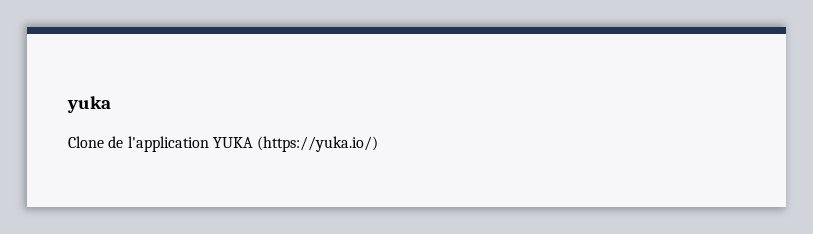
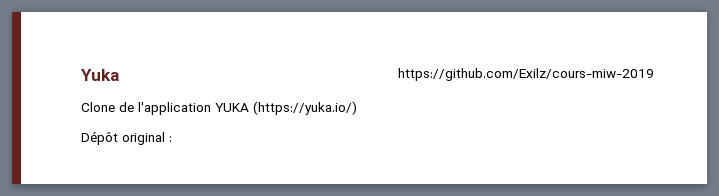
[67,96,111,113] yuka -> [81,69,119,81] Yuka
(379, 144) none -> [81,131,172,145] [398,68,654,81] // Dépôt original : https://github.com/Exilz/cours-miw-2019

